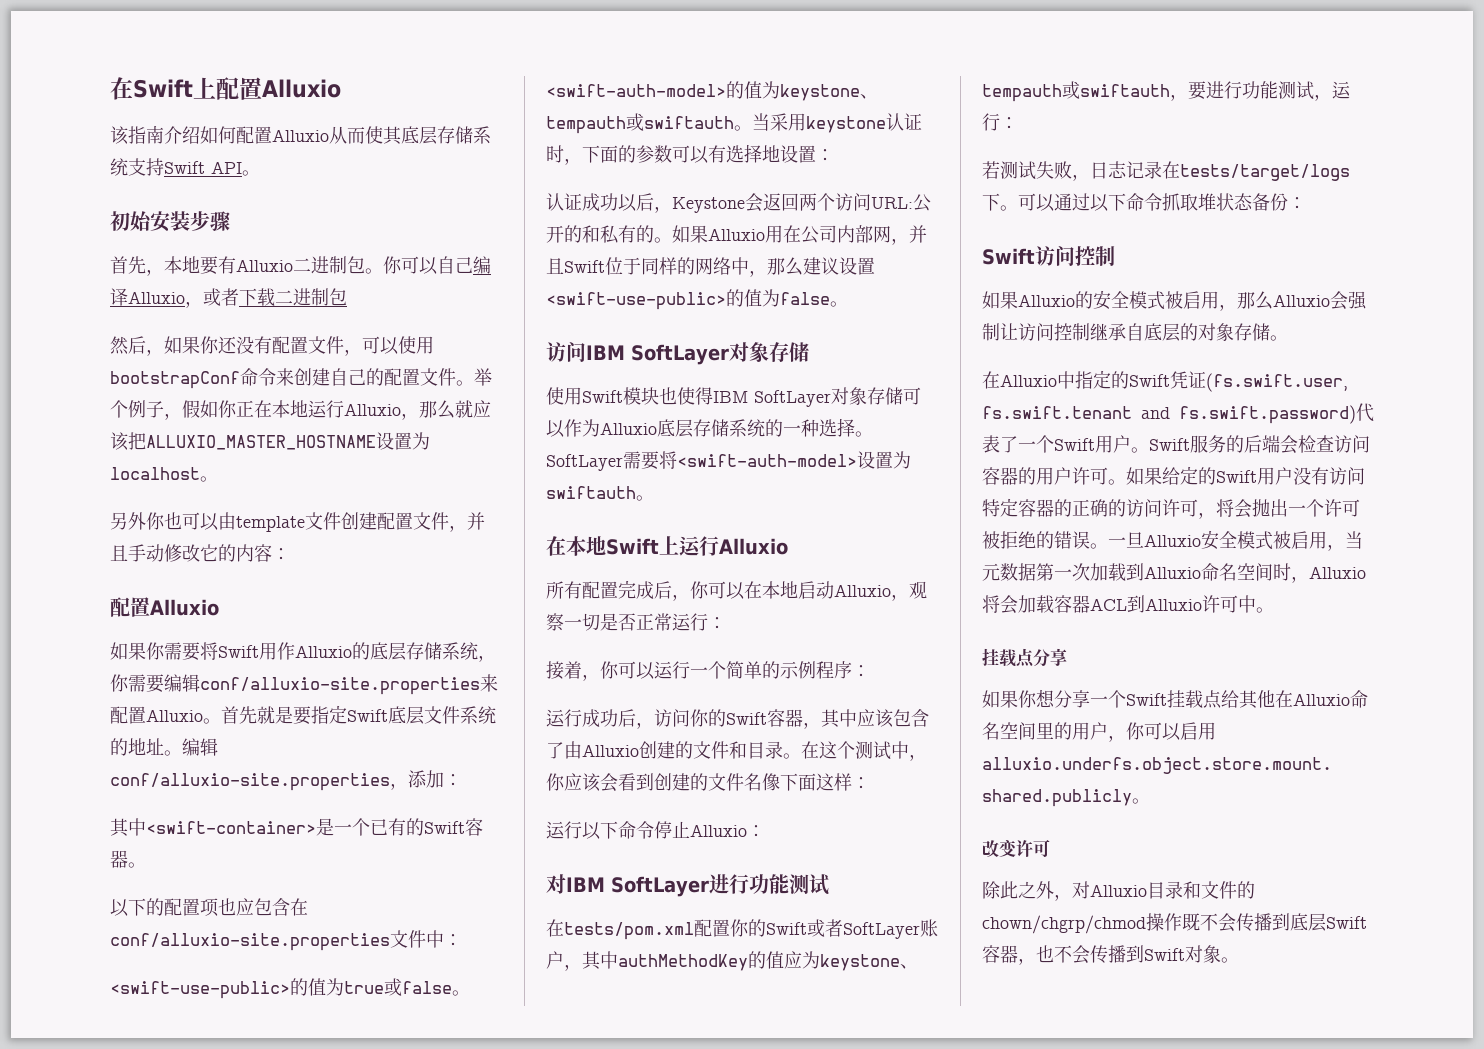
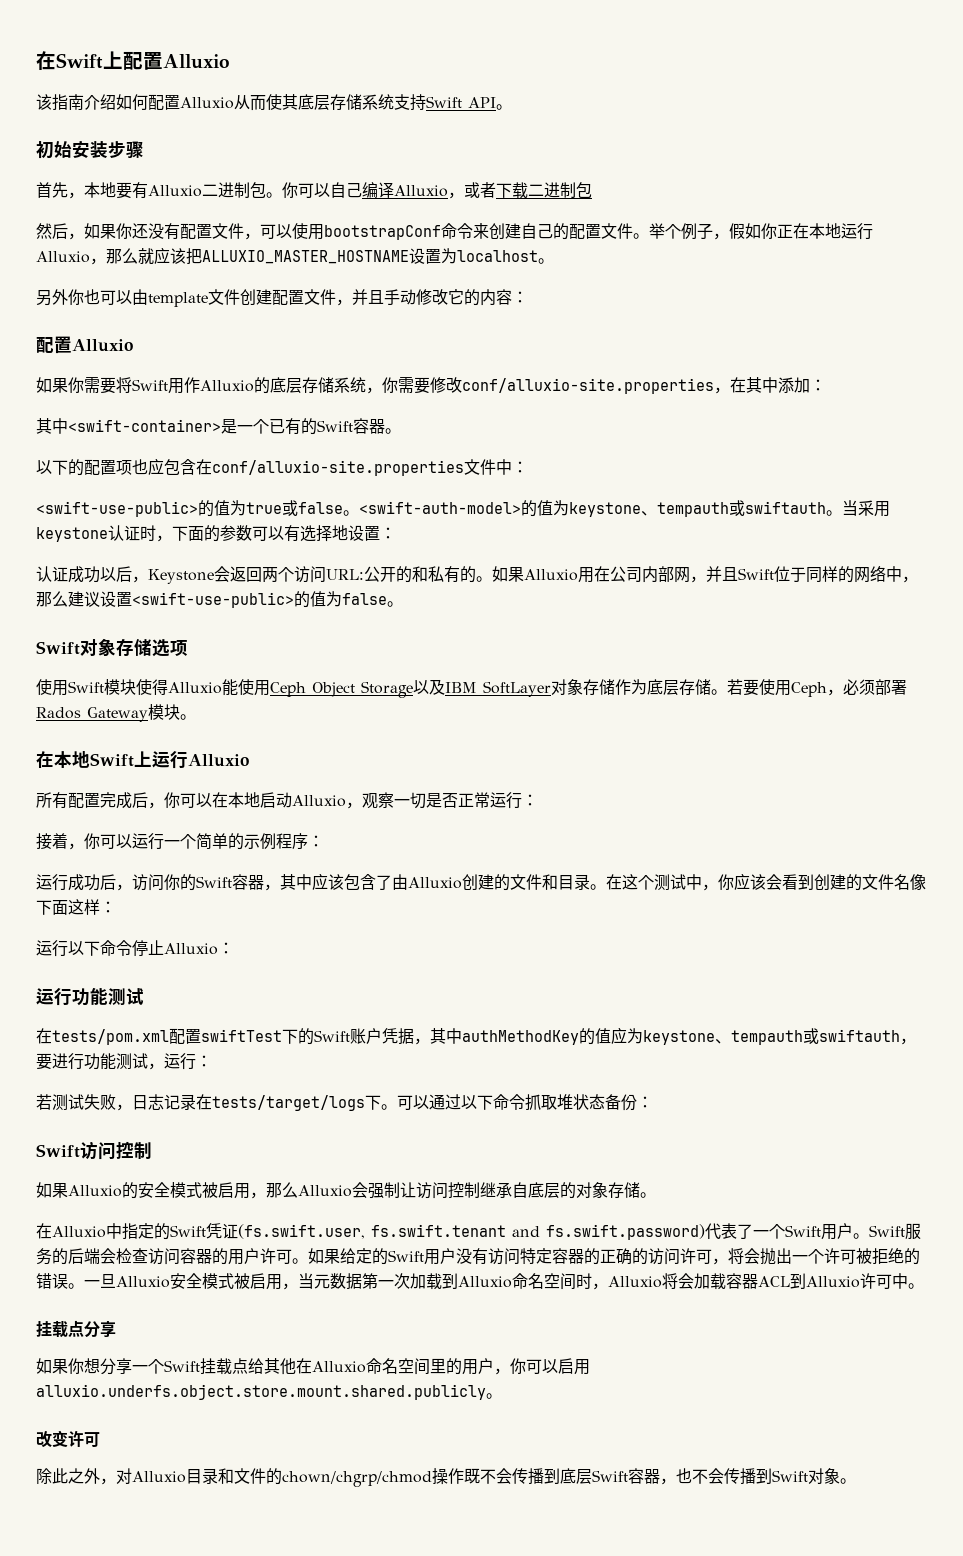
[164,674,498,695] [110,705,496,725] [110,738,218,756] [110,773,408,791] 编辑conf/alluxio-site.properties来配置Alluxio。首先就是要指定Swift底层文件系统的地址。编辑conf/alluxio-site.properties， -> [430,377,778,394] 修改conf/alluxio-site.properties，在其中
[546,342,809,365] [546,387,921,407] [546,418,873,438] [546,451,911,471] [546,486,636,499] 访问IBM SoftLayer对象存储 // 使用Swift模块也使得IBM SoftLayer对象存储可以作为Alluxio底层存储系统的一种选择。SoftLayer需要将<swift-auth-model>设置为swiftauth -> [36,638,188,657] [36,679,907,698] [36,704,180,722] Swift对象存储选项 // 使用Swift模块使得Alluxio能使用Ceph Object Storage以及IBM SoftLayer对象存储作为底层存储。若要使用Ceph，必须部署Rados Gateway模块
[546,874,729,897] 对IBM SoftLayer进 -> [36,988,54,1005] 运
[730,919,938,939] [546,951,564,969] 你的Swift或者SoftLayer账户 -> [201,1028,414,1045] swiftTest下的Swift账户凭据

